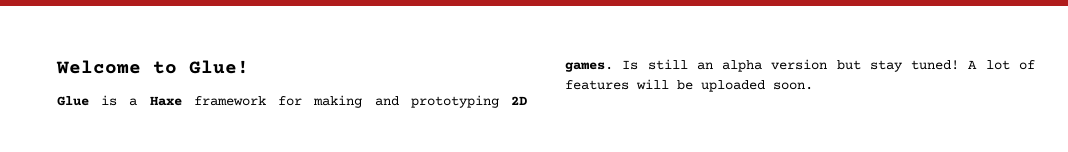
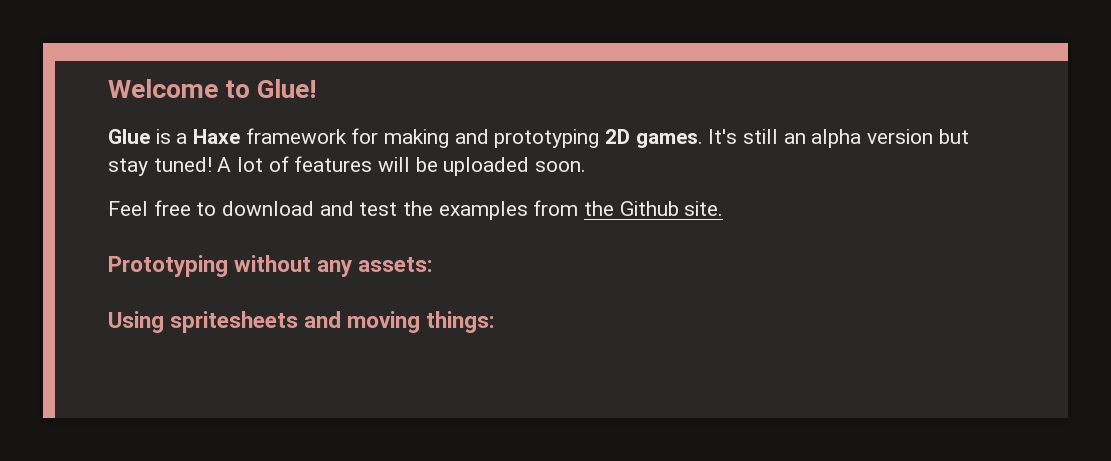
[622,60,639,70] Is -> [708,129,738,144] It's
(813, 86) none -> [108,200,724,220] [108,255,434,277] [108,311,496,333] // Feel free to download and test the examples from the Github site. // Prototyping without any assets: // Using spritesheets and moving things:

